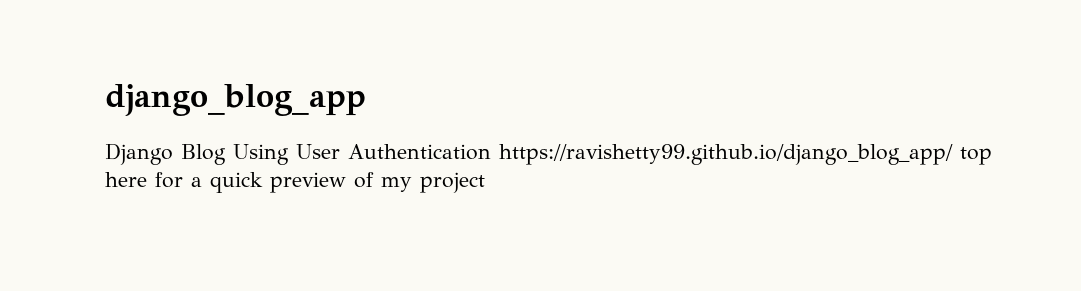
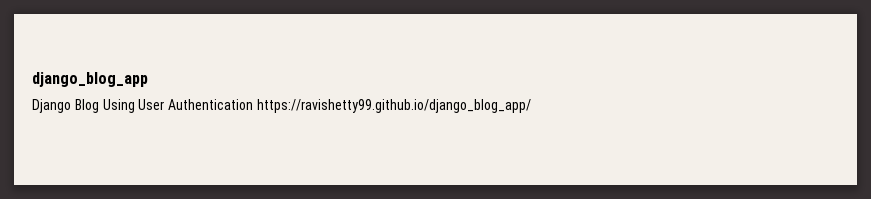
[960,147,992,165] [105,172,485,193] top here for a quick preview of my project -> (531, 106) none

